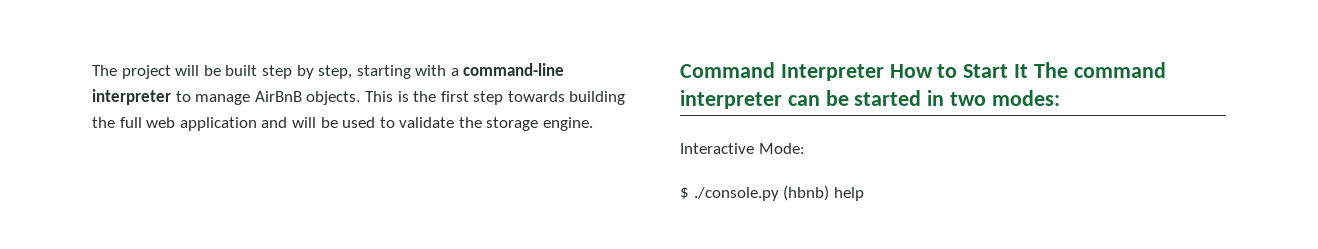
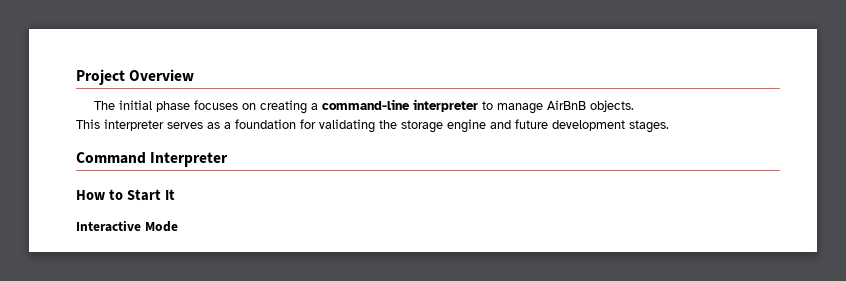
[92,65,447,79] The project will be built step by step, starting with -> [76,69,195,85] [94,100,308,114] Project Overview // The initial phase focuses on creating
[364,91,626,105] [92,117,594,131] This is the first step towards building the full web application and will be used to validate the storage engine. -> [76,119,669,133] // This interpreter serves as a foundation for validating the storage engine and future development stages.
(884, 72) none -> (229, 159) //
[1033,62,1166,78] [680,90,1060,109] [680,143,805,154] [680,185,864,201] The command interpreter can be started in two modes: // Interactive Mode: // $ ./console.py (hbnb) help -> [76,220,178,232] // Interactive Mode

